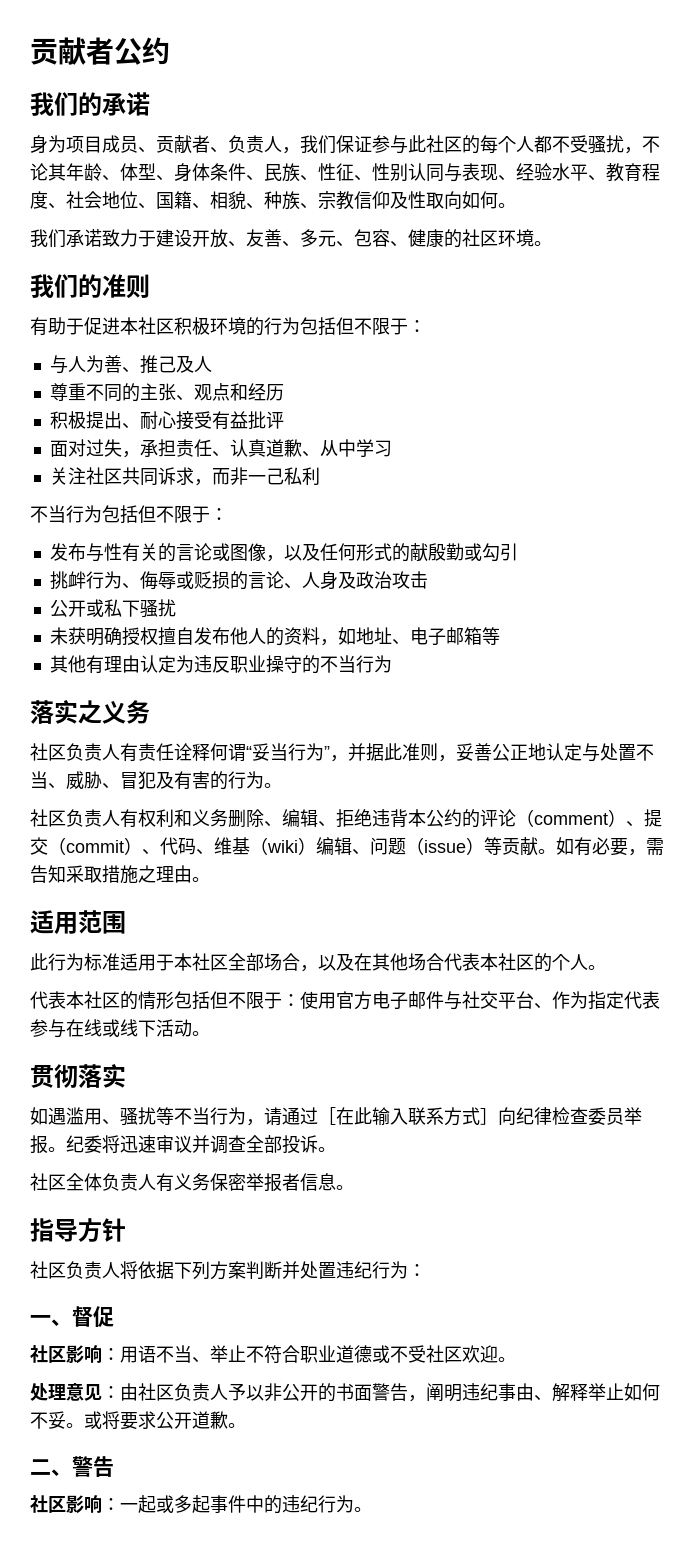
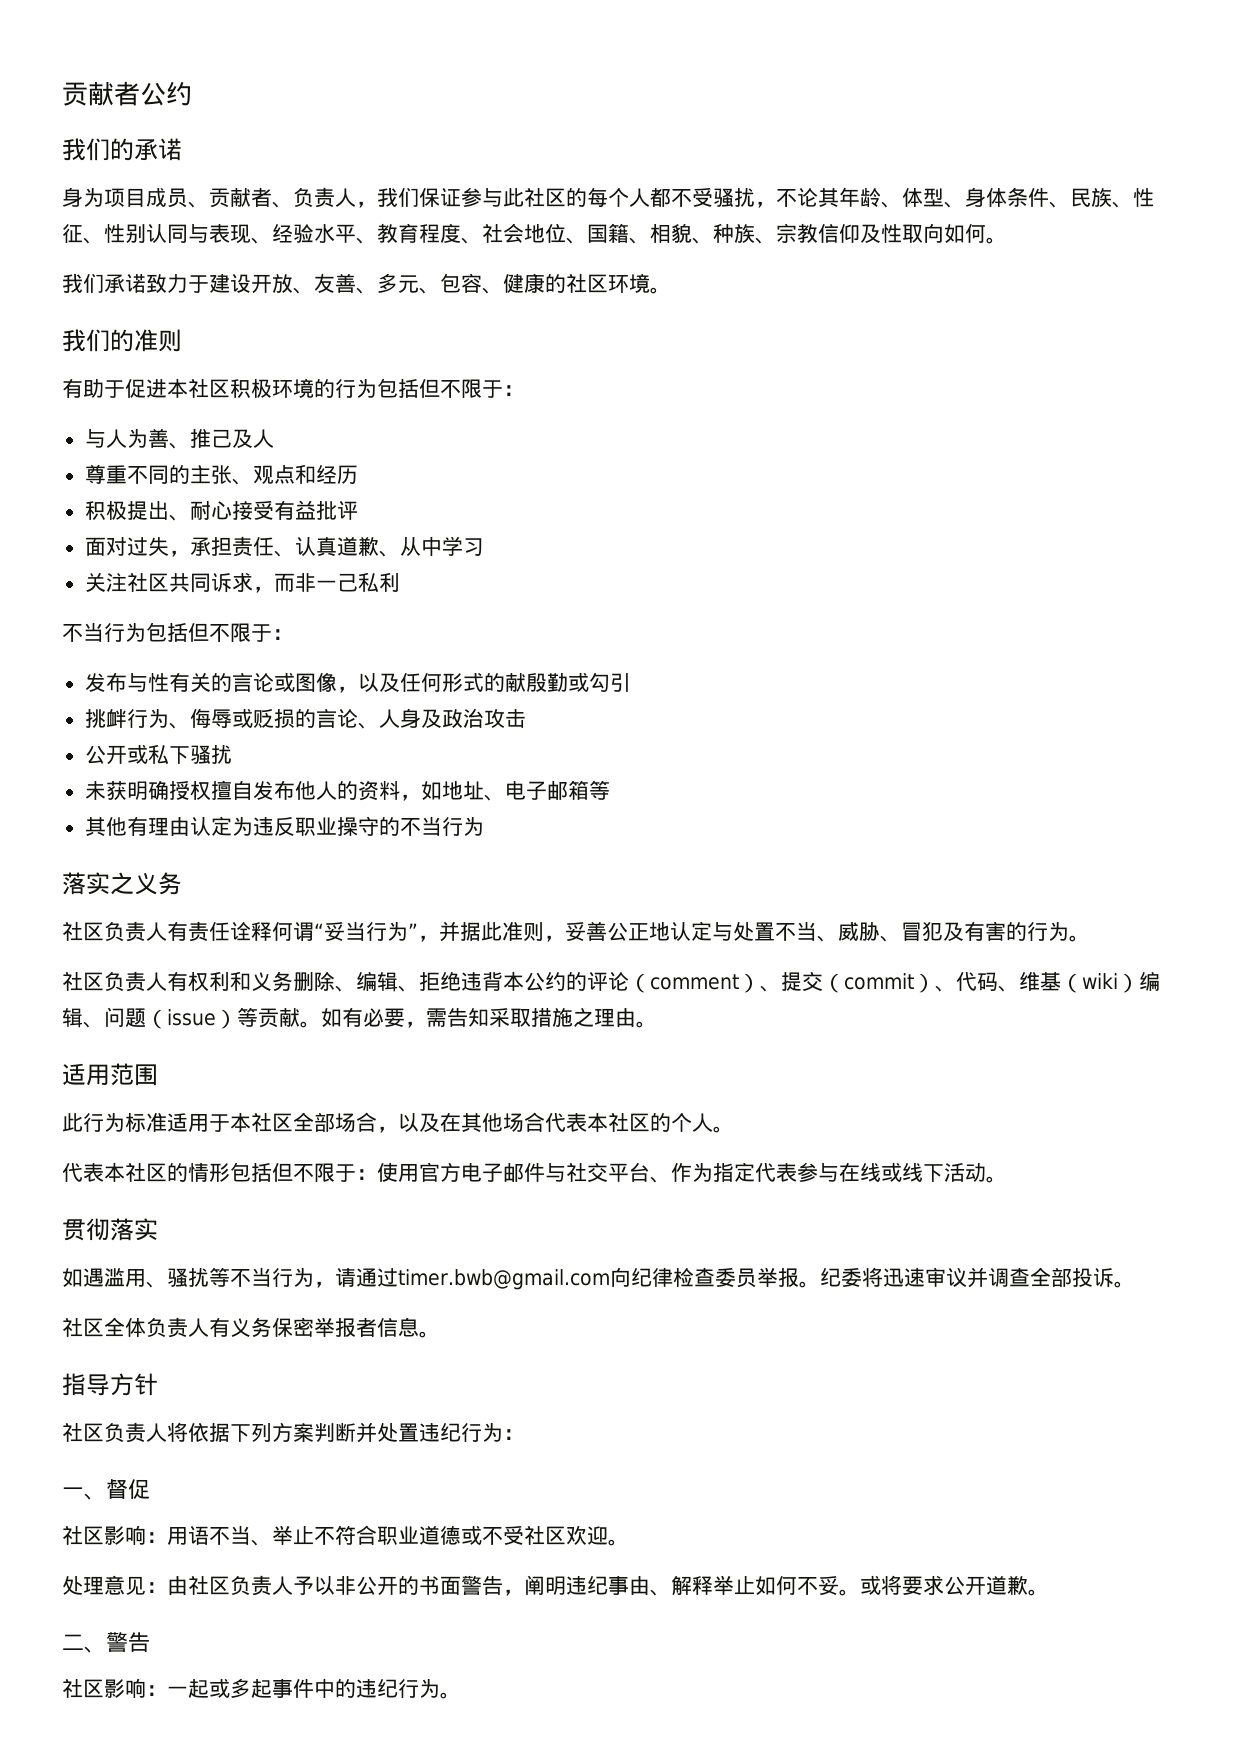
[318,1107,498,1126] ［在此输入联系方式］ -> [398,1269,610,1290] timer.bwb@gmail.com

